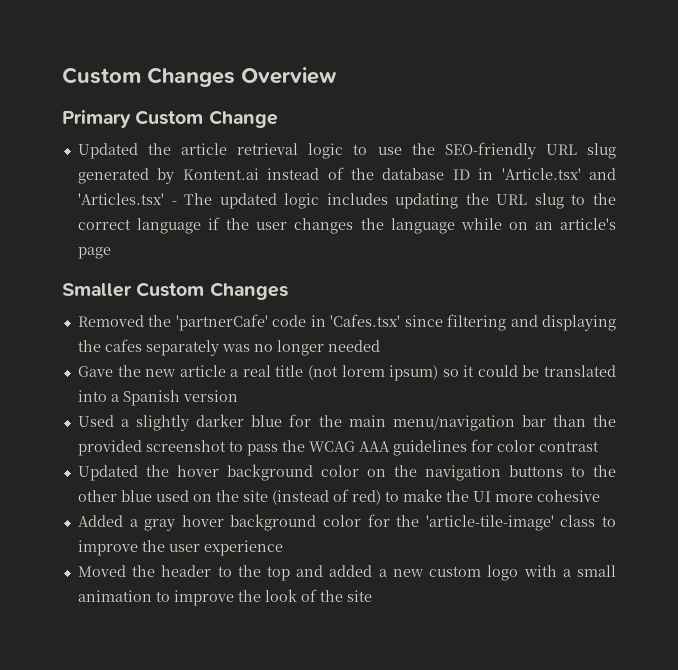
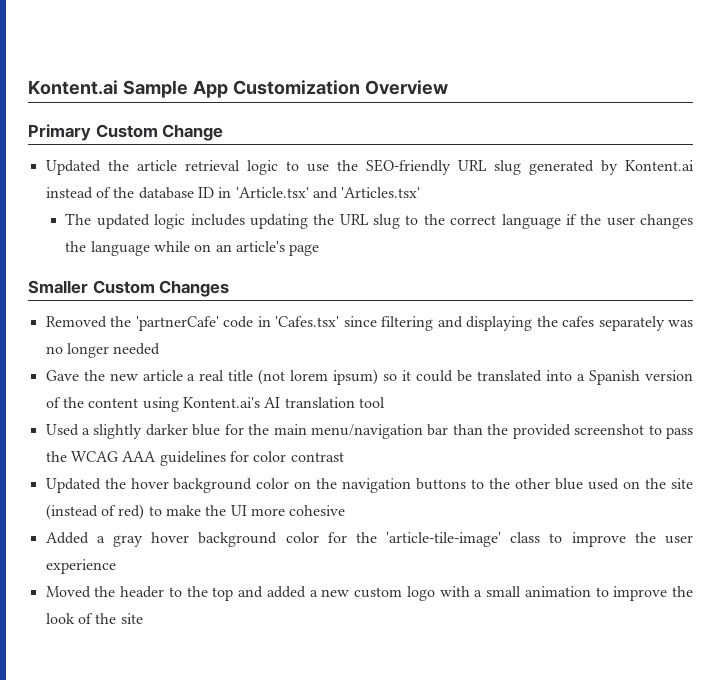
[62,67,235,87] Custom Changes -> [28,80,360,98] Kontent.ai Sample App Customization
[171,201,177,205] - -> (421, 192) //
(238, 396) none -> [45,397,385,412] of the content using Kontent.ai's AI translation tool

